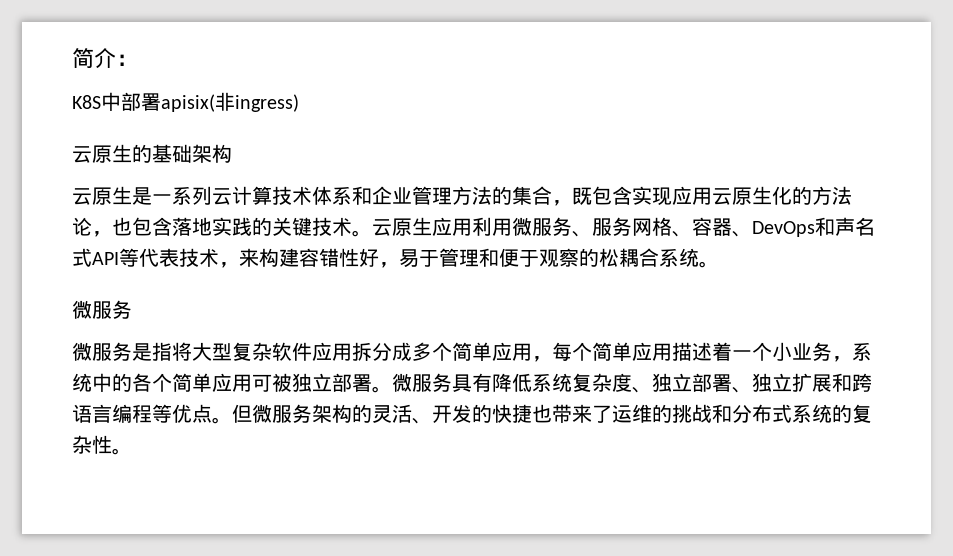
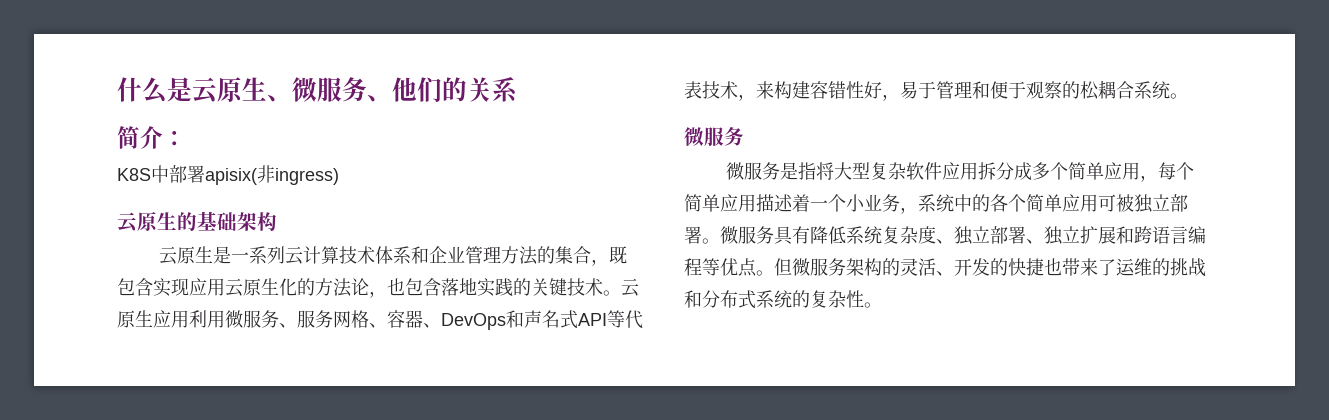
(72, 58) none -> [117,77,517,104] 什么是云原生、微服务、他们的关系 //

